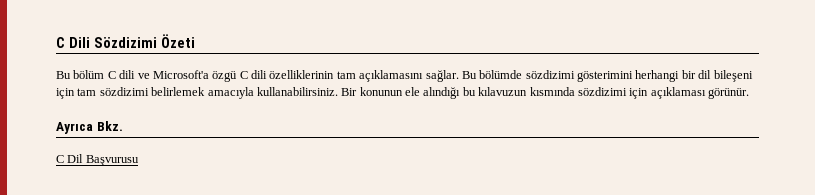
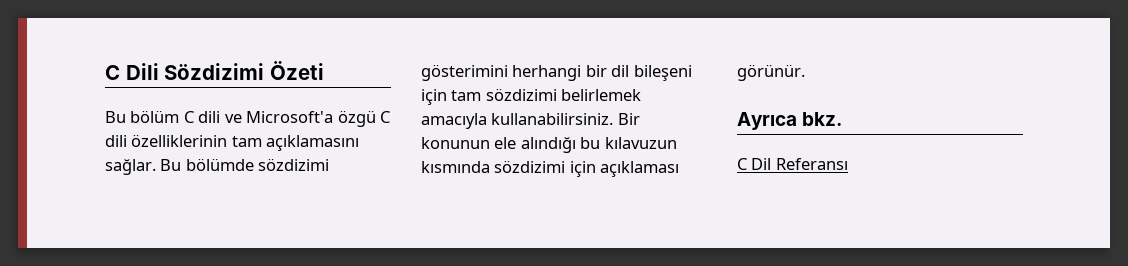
[96,121,123,131] Bkz. -> [802,112,843,126] bkz.
[85,155,139,166] Başvurusu -> [775,158,848,170] Referansı

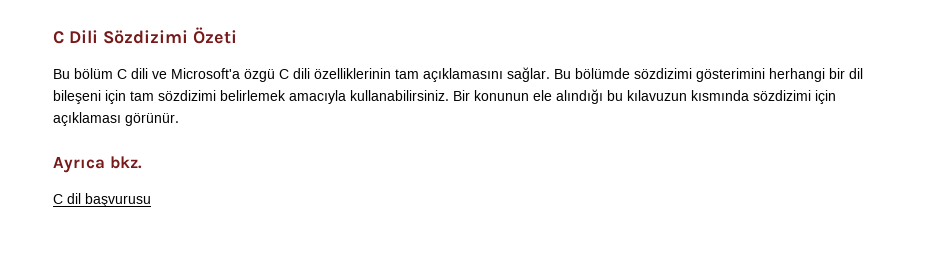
[751,158,848,170] Dil Referansı -> [67,193,151,207] dil başvurusu

